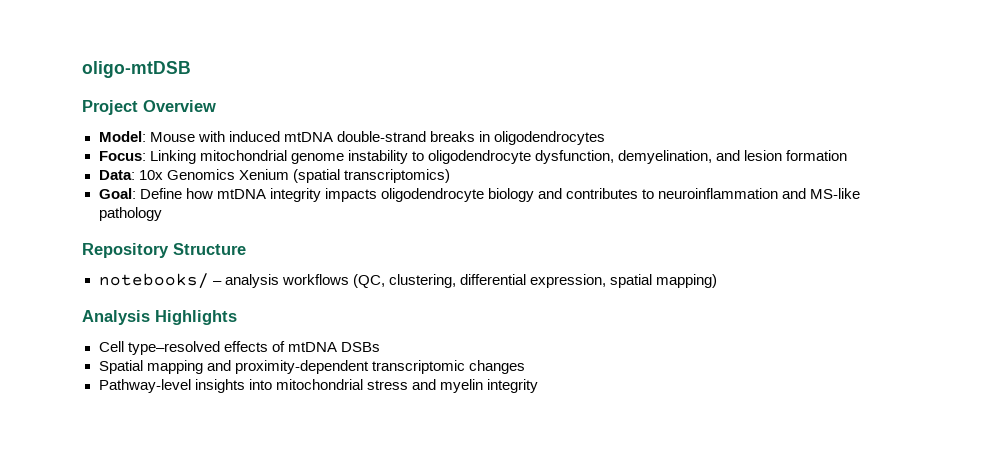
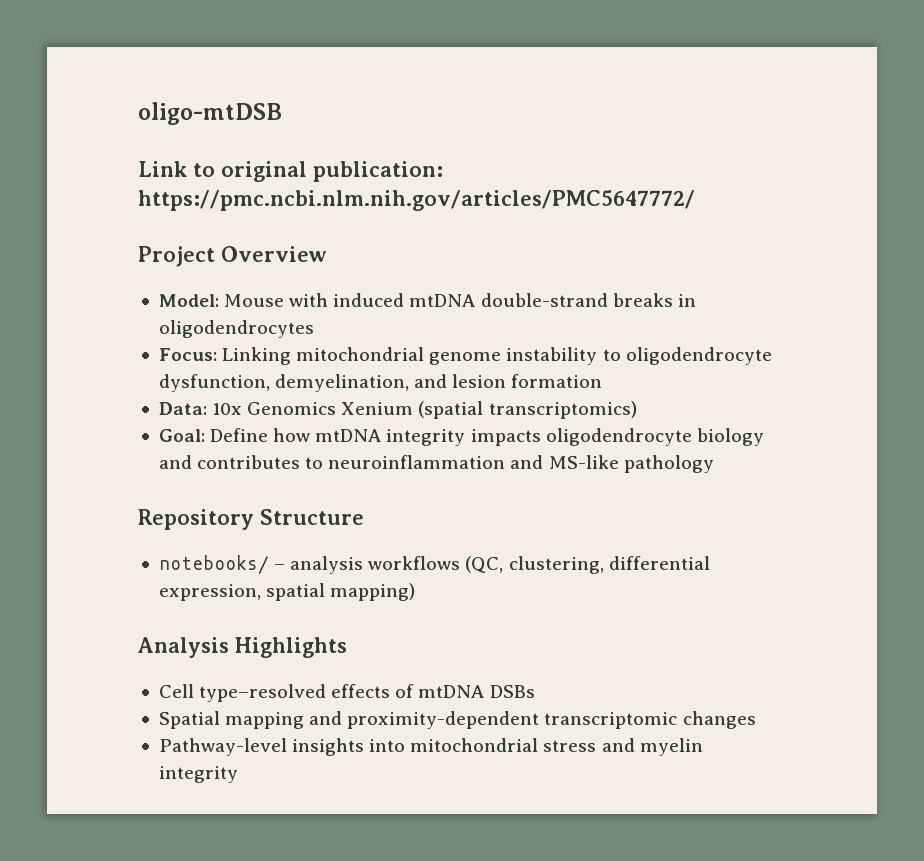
(191, 69) none -> [138,161,443,182] [138,190,695,211] // Link to original publication: https://pmc.ncbi.nlm.nih.gov/articles/PMC5647772/

